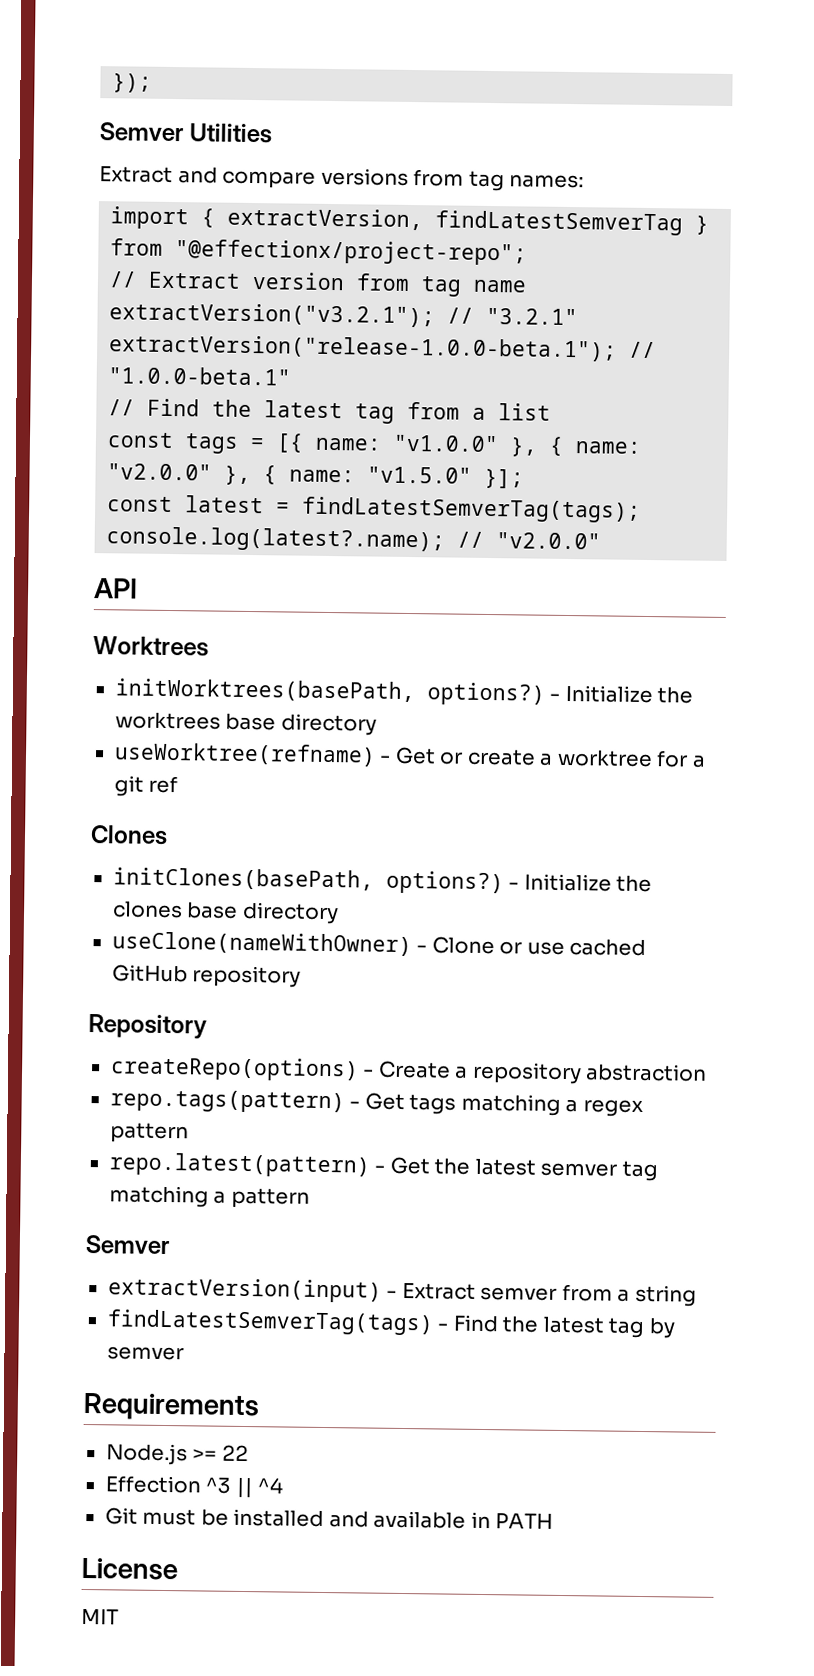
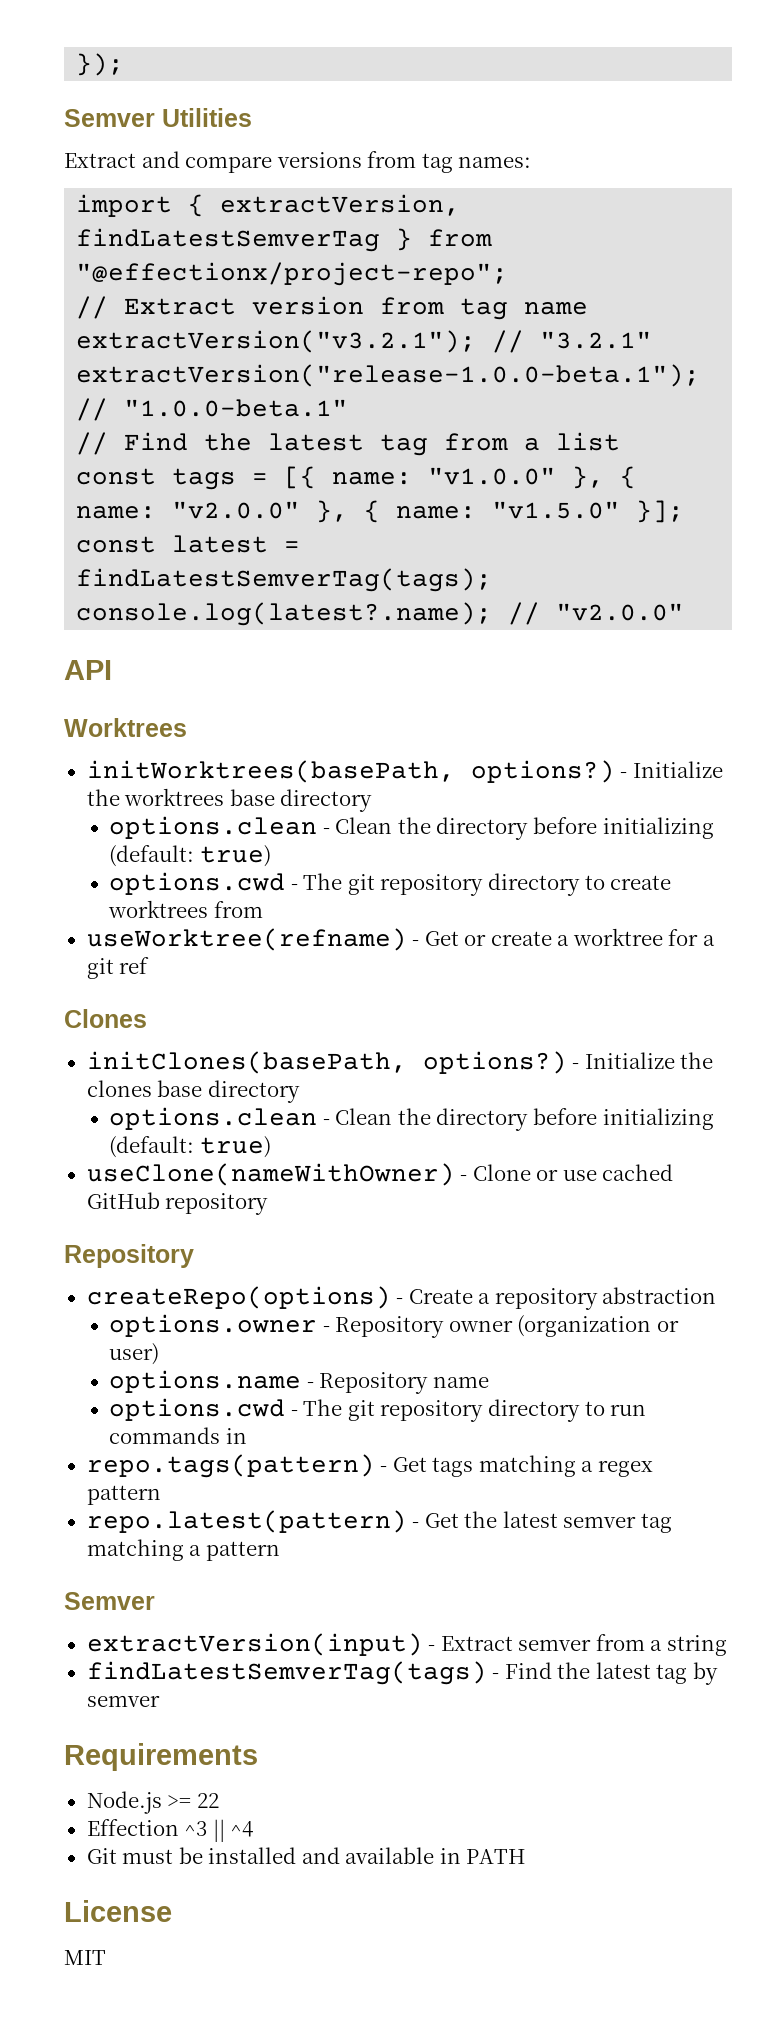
(377, 724) none -> [109,816,714,840] [109,845,271,867] [109,872,672,896] [108,900,263,918] // options.clean - Clean the directory before initializing (default: true) // options.cwd - The git repository directory to create worktrees from
(339, 913) none -> [109,1107,714,1131] [109,1136,271,1158] // options.clean - Clean the directory before initializing (default: true)
(708, 1072) none -> [109,1314,679,1338] [109,1343,160,1365] [109,1370,489,1394] [109,1398,647,1422] [109,1427,247,1444] // options.owner - Repository owner (organization or user) // options.name - Repository name // options.cwd - The git repository directory to run commands in

